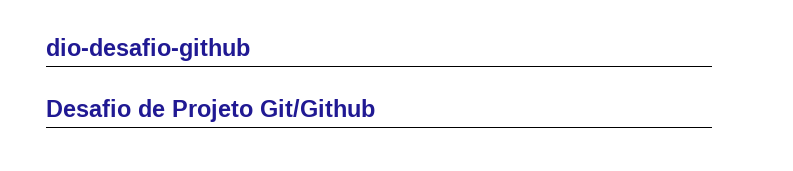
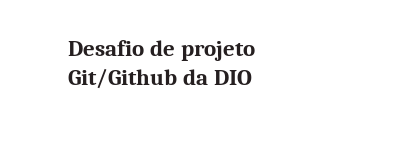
[46,38,250,61] dio-desafio-github // -> (68, 48) none
[172,99,375,122] Projeto Git/Github -> [181,41,256,61] [68,68,253,89] projeto Git/Github da DIO

